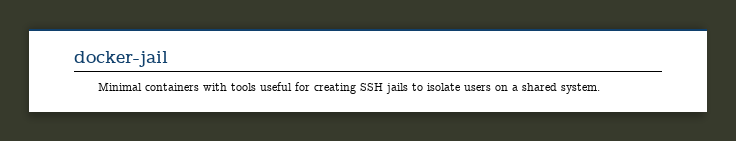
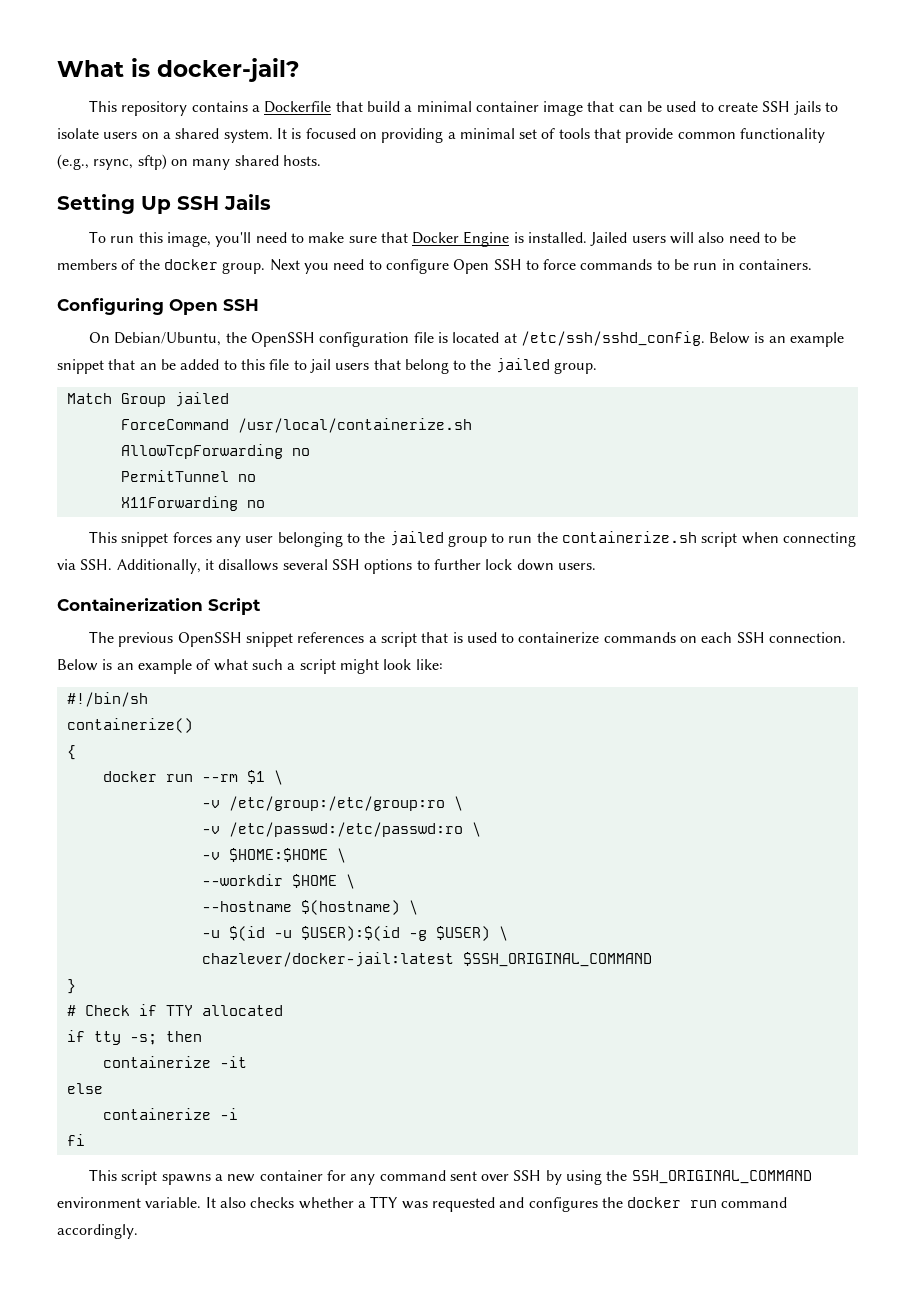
[74,51,168,67] [98,82,357,94] docker-jail // Minimal containers with tools useful for creating -> [57,58,300,82] [88,100,759,116] What is docker-jail? // This repository contains a Dockerfile that build a minimal container image that can be used to create
(601, 88) none -> [276,128,826,143] [57,154,321,170] [57,194,271,214] [88,231,797,247] [57,259,813,274] [57,298,259,315] [88,331,845,347] [57,358,598,374] [66,392,229,407] [120,418,472,433] [120,444,310,459] [120,470,256,482] [120,496,265,511] [88,531,857,547] [57,559,596,574] [57,598,261,615] [88,631,847,647] [57,659,443,674] [66,692,148,707] [66,718,193,733] [66,745,76,760] [102,770,283,785] [201,796,463,811] [201,822,481,837] [201,848,346,863] [201,874,355,889] [201,900,418,915] [201,926,508,941] [201,952,652,967] [66,979,76,994] [66,1004,283,1016] [66,1030,202,1045] [102,1056,247,1068] [66,1083,103,1094] [102,1108,238,1120] [66,1134,85,1146] [88,1169,812,1185] [57,1196,788,1212] [57,1224,138,1239] It is focused on providing a minimal set of tools that provide common functionality (e.g., rsync, sftp) on many shared hosts. // Setting Up SSH Jails // To run this image, you'll need to make sure that Docker Engine is installed. Jailed users will also need to be members of the docker group. Next you need to configure Open SSH to force commands to be run in containers. // Configuring Open SSH // On Debian/Ubuntu, the OpenSSH configuration file is located at /etc/ssh/sshd_config. Below is an example snippet that an be added to this file to jail users that belong to the jailed group. // Match Group jailed // ForceCommand /usr/local/containerize.sh // AllowTcpForwarding no // PermitTunnel no // X11Forwarding no // This snippet forces any user belonging to the jailed group to run the containerize.sh script when connecting via SSH. Additionally, it disallows several SSH options to further lock down users. // Containerization Script // The previous OpenSSH snippet references a script that is used to containerize commands on each SSH connection. Below is an example of what such a script might look like: // #!/bin/sh // containerize() // { // docker run --rm $1 \ // -v /etc/group:/etc/group:ro \ // -v /etc/passwd:/etc/passwd:ro \ // -v $HOME:$HOME \ // --workdir $HOME \ // --hostname $(hostname) \ // -u $(id -u $USER):$(id -g $USER) \ // chazlever/docker-jail:latest $SSH_ORIGINAL_COMMAND // } // # Check if TTY allocated // if tty -s; then // containerize -it // else // containerize -i // fi // This script spawns a new container for any command sent over SSH by using the SSH_ORIGINAL_COMMAND environment variable. It also checks whether a TTY was requested and configures the docker run command accordingly.

